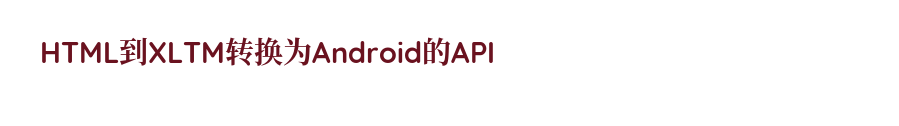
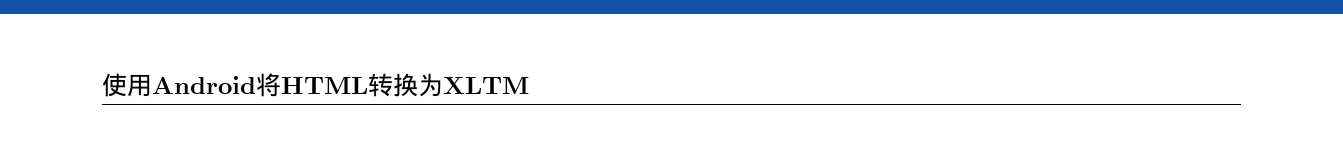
[40,37,495,67] HTML到XLTM转换为Android的API -> [102,73,529,97] 使用Android将HTML转换为XLTM

